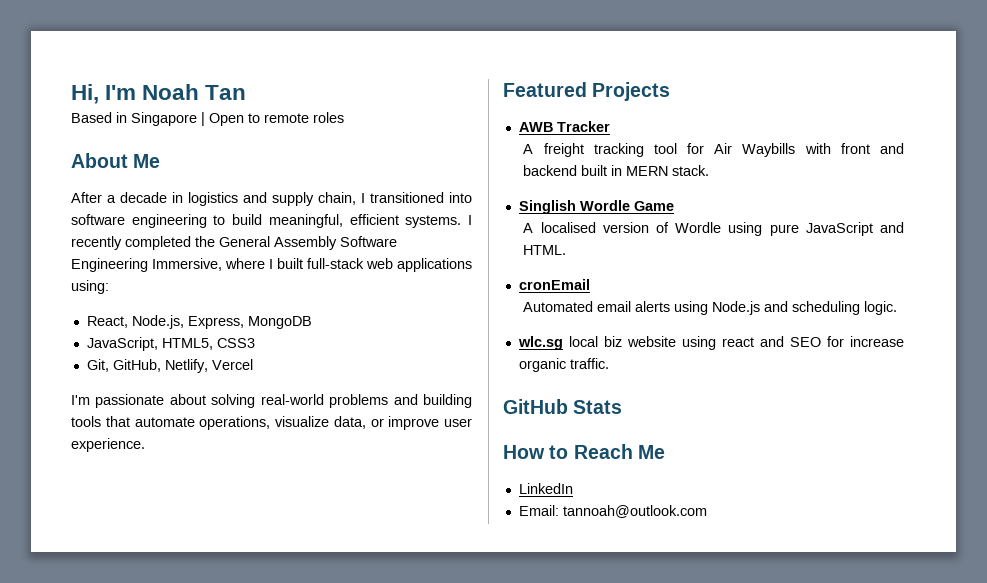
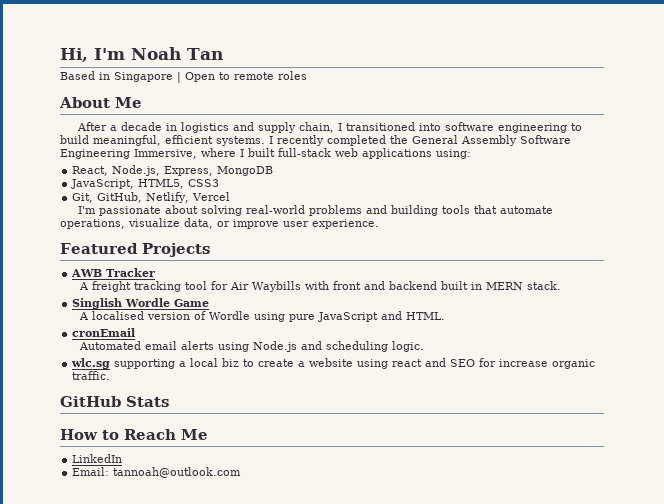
[568,336,622,347] local biz -> [114,358,306,369] supporting a local biz to create a

